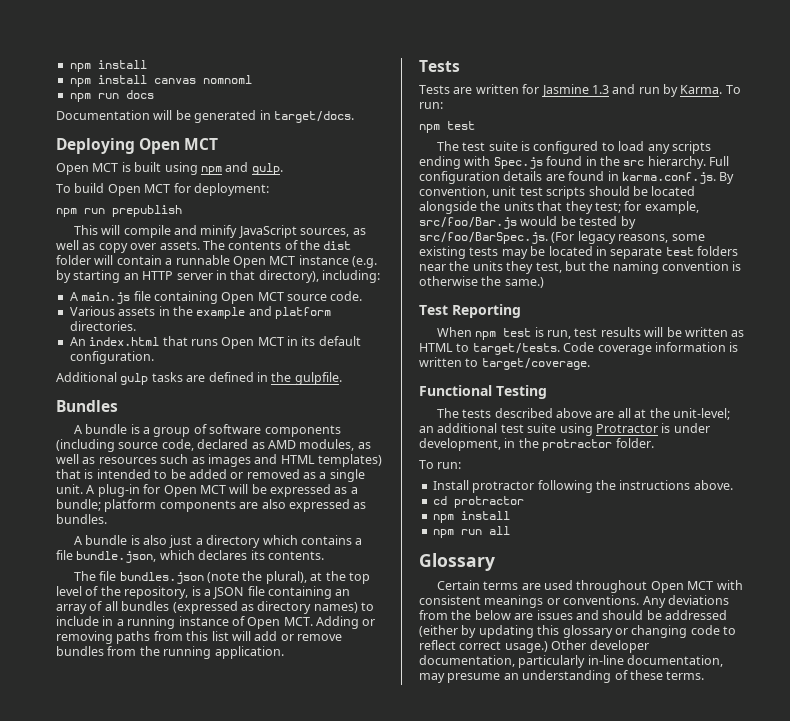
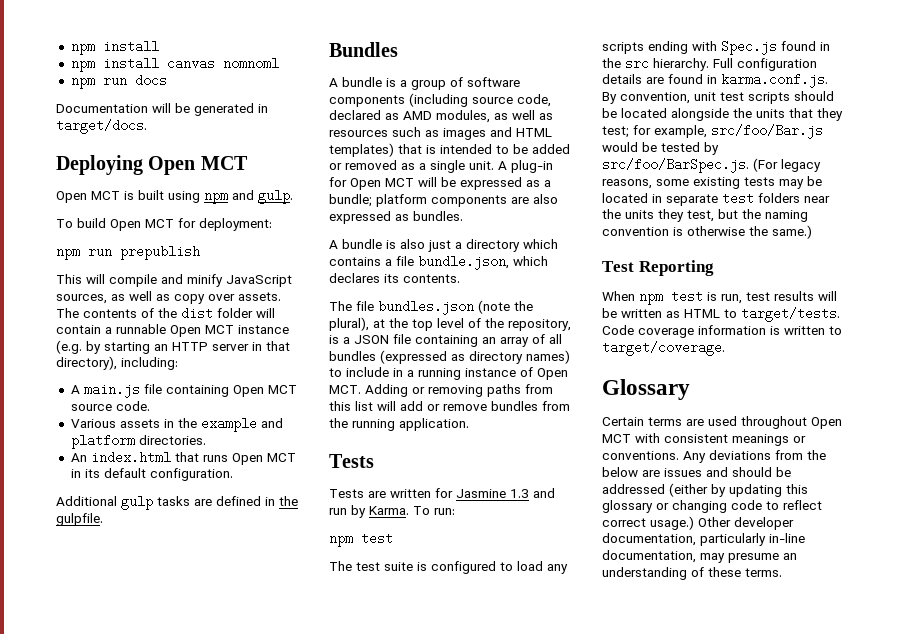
[419,385,547,399] [436,408,730,420] [419,423,710,436] [419,438,654,451] [419,460,462,469] [432,480,733,493] [432,496,524,508] [432,511,510,523] [432,526,510,538] // Functional Testing // The tests described above are all at the unit-level; an additional test suite using Protractor is under development, in the protractor folder. // To run: // Install protractor following the instructions above. // cd protractor // npm install // npm run all -> (725, 348) none

